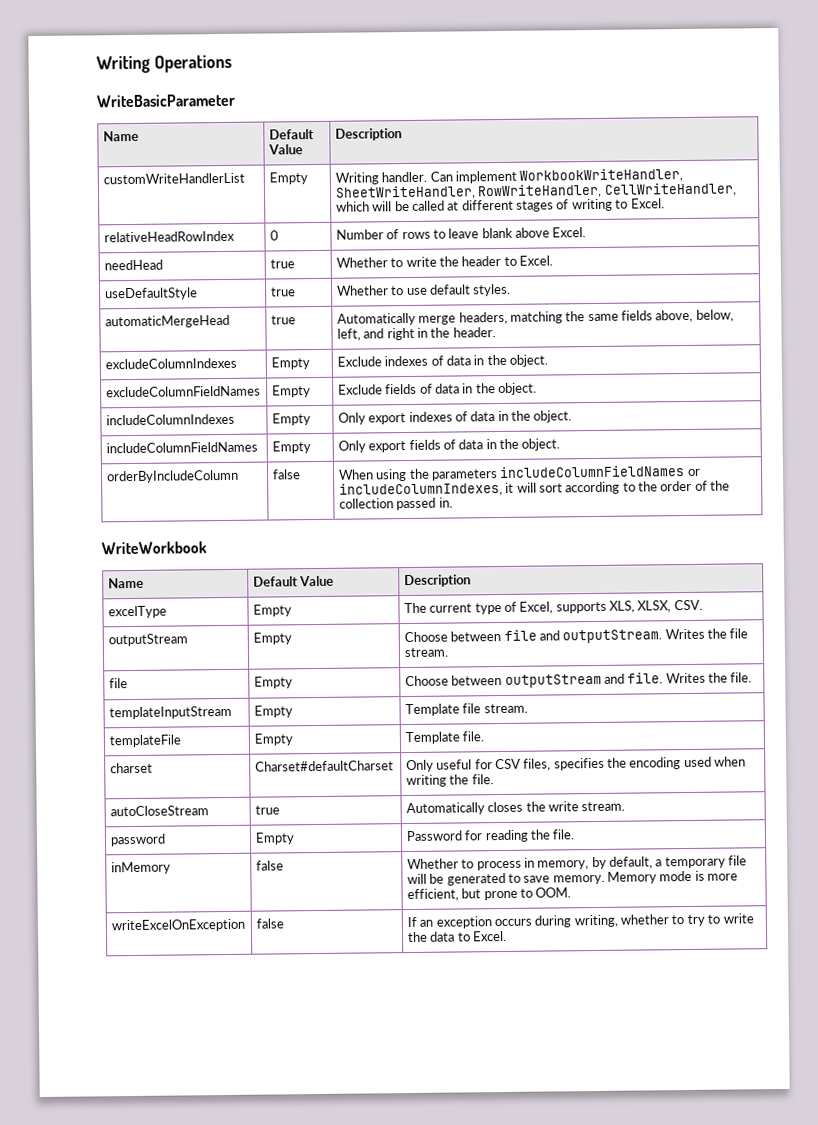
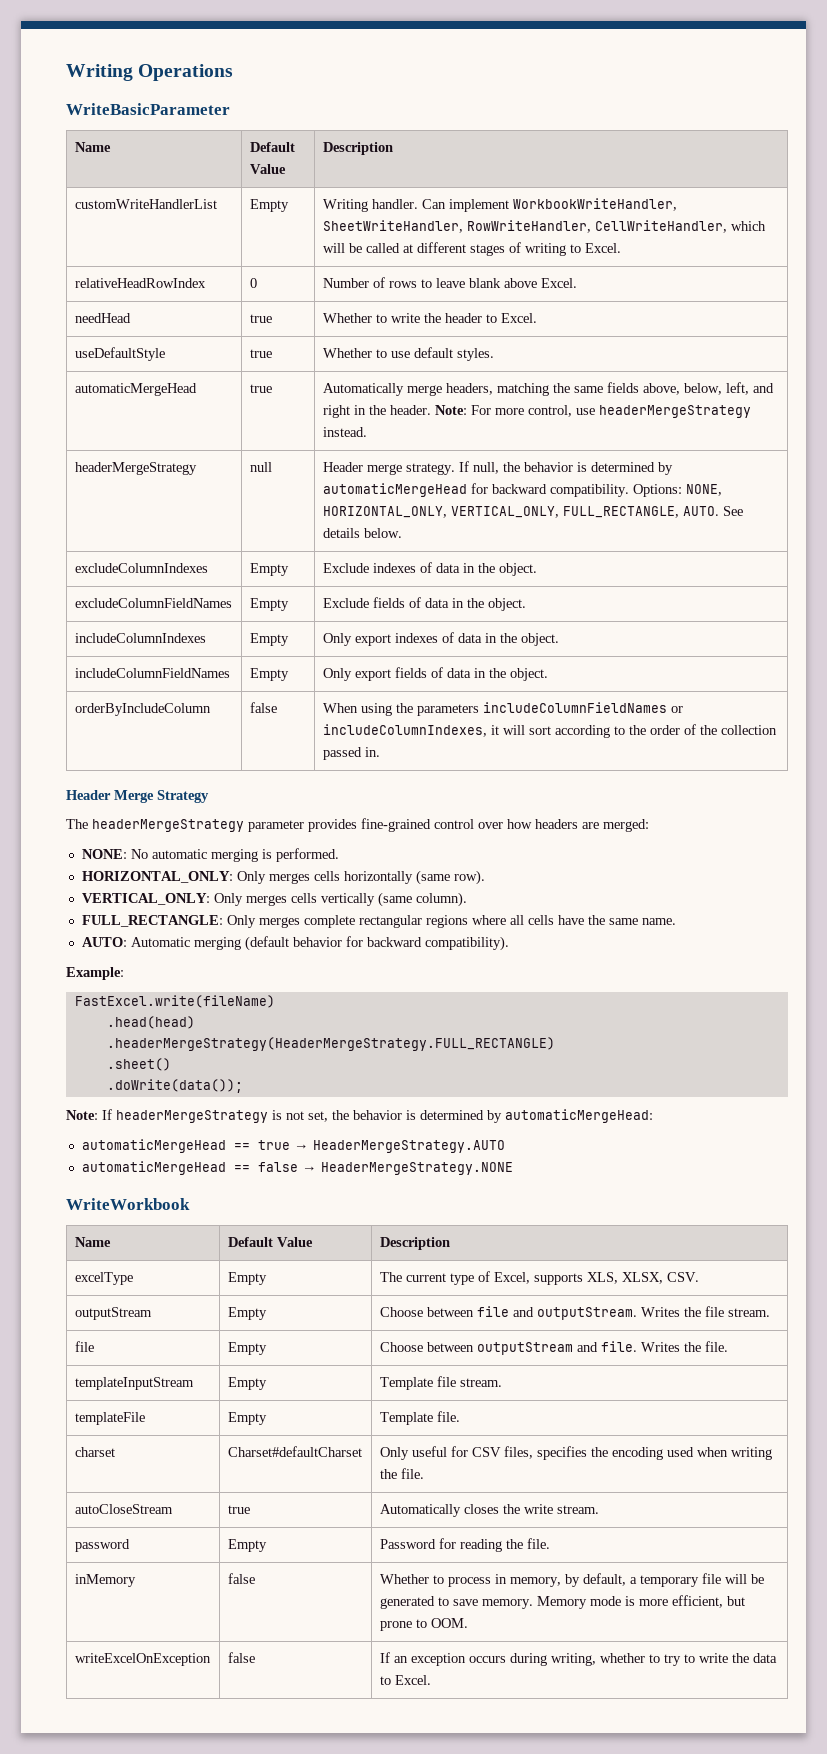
(496, 332) none -> [434,405,751,418] [322,427,367,437] [74,462,197,475] [249,462,272,472] [322,461,673,475] [322,483,722,497] [322,506,743,518] [322,528,402,538] Note: For more control, use headerMergeStrategy instead. // headerMergeStrategy | null | Header merge strategy. If null, the behavior is determined by automaticMergeHead for backward compatibility. Options: NONE, HORIZONTAL_ONLY, VERTICAL_ONLY, FULL_RECTANGLE, AUTO. See details below.
(453, 502) none -> [66,790,209,803] [66,818,649,832] [81,848,339,862] [81,870,485,885] [81,892,467,907] [81,915,676,928] [81,936,509,951] [66,967,124,980] [74,995,275,1008] [106,1016,195,1029] [106,1037,555,1051] [106,1058,171,1071] [106,1079,243,1093] [66,1109,653,1123] [81,1139,505,1153] [81,1161,513,1175] // Header Merge Strategy // The headerMergeStrategy parameter provides fine-grained control over how headers are merged: // NONE: No automatic merging is performed. // HORIZONTAL_ONLY: Only merges cells horizontally (same row). // VERTICAL_ONLY: Only merges cells vertically (same column). // FULL_RECTANGLE: Only merges complete rectangular regions where all cells have the same name. // AUTO: Automatic merging (default behavior for backward compatibility). // Example: // FastExcel.write(fileName) // .head(head) // .headerMergeStrategy(HeaderMergeStrategy.FULL_RECTANGLE) // .sheet() // .doWrite(data()); // Note: If headerMergeStrategy is not set, the behavior is determined by automaticMergeHead: // automaticMergeHead == true → HeaderMergeStrategy.AUTO // automaticMergeHead == false → HeaderMergeStrategy.NONE

